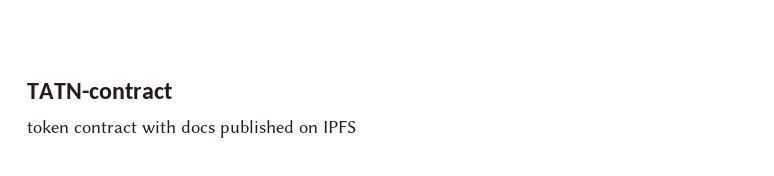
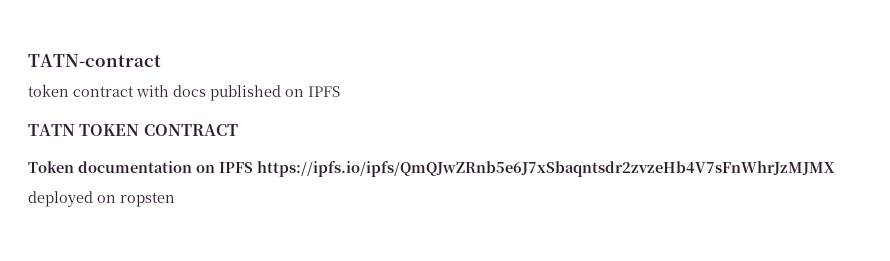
(356, 126) none -> [28,124,238,136] [28,161,835,177] [28,191,175,207] // TATN TOKEN CONTRACT // Token documentation on IPFS https://ipfs.io/ipfs/QmQJwZRnb5e6J7xSbaqntsdr2zvzeHb4V7sFnWhrJzMJMX // deployed on ropsten

